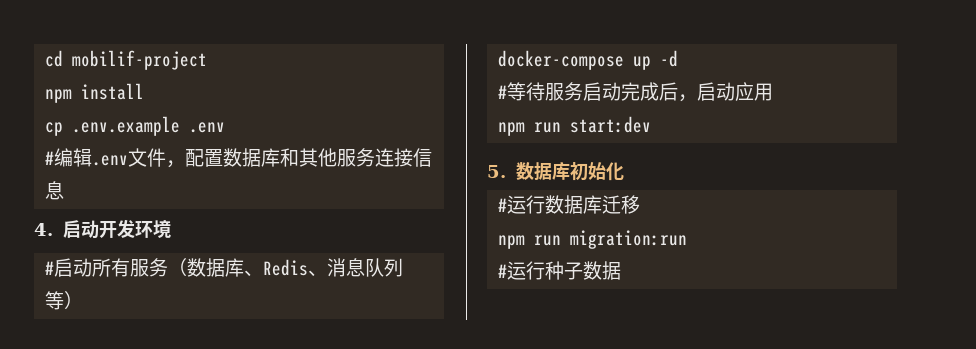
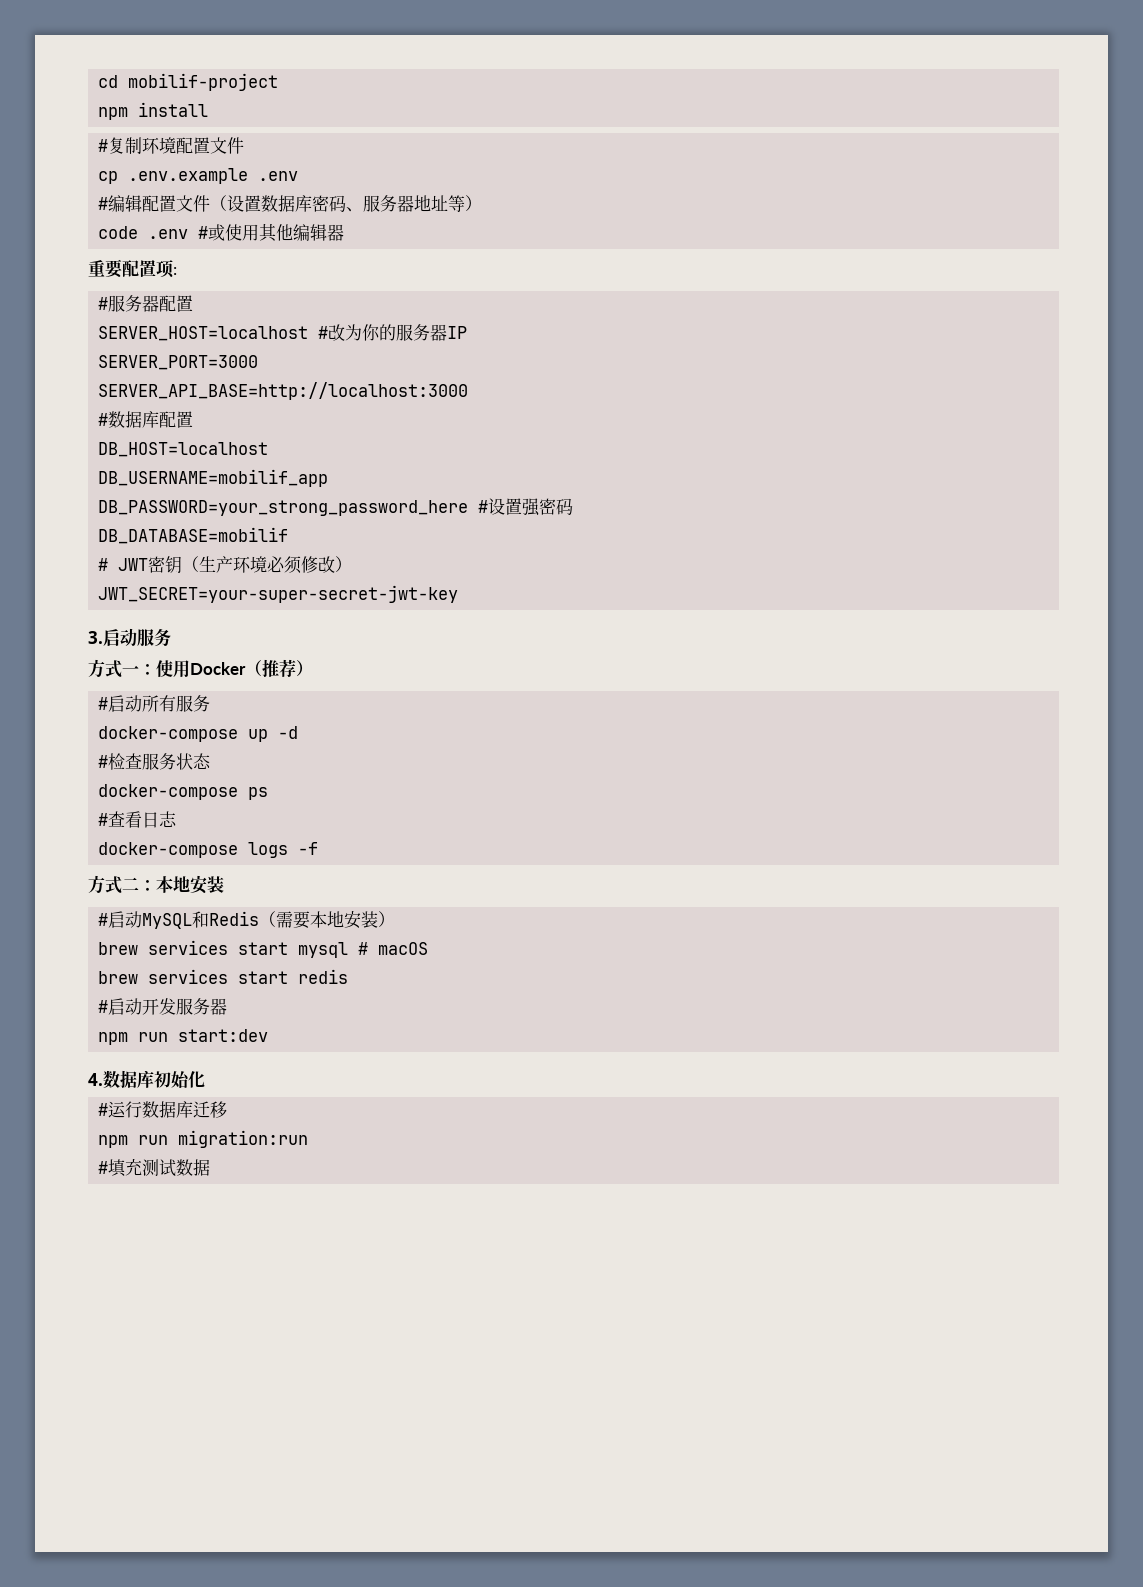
(144, 91) none -> [98,137,245,154] // #复制环境配置文件
[91,148,432,168] [44,181,64,200] [34,219,172,239] [44,258,403,277] [44,291,83,310] [497,50,678,70] [497,82,773,102] .env文件，配置数据库和其他服务连接信息 // 4.启动开发环境 // #启动所有服务（数据库、Redis、消息队列等） // docker-compose up -d // #等待服务启动完成后，启动应用 -> [142,195,483,212] [98,223,345,242] [88,259,177,278] [98,295,194,312] [98,324,468,341] [98,355,259,370] [98,382,469,400] [98,411,194,428] [98,442,269,457] [98,469,329,487] [98,498,574,516] [98,527,289,544] [98,556,353,574] [98,585,459,603] [88,628,171,647] [88,659,313,678] [98,695,211,712] [98,726,299,742] [98,753,212,770] [98,784,269,800] [98,811,178,828] [98,842,319,858] [88,875,224,894] [98,911,396,929] [98,940,429,958] [98,969,349,984] [98,998,228,1015] 配置文件（设置数据库密码、服务器地址等） // code .env #或使用其他编辑器 // 重要配置项: // #服务器配置 // SERVER_HOST=localhost #改为你的服务器IP // SERVER_PORT=3000 // SERVER_API_BASE=http://localhost:3000 // #数据库配置 // DB_HOST=localhost // DB_USERNAME=mobilif_app // DB_PASSWORD=your_strong_password_here #设置强密码 // DB_DATABASE=mobilif // # JWT密钥（生产环境必须修改） // JWT_SECRET=your-super-secret-jwt-key // 3.启动服务 // 方式一：使用Docker（推荐） // #启动所有服务 // docker-compose up -d // #检查服务状态 // docker-compose ps // #查看日志 // docker-compose logs -f // 方式二：本地安装 // #启动MySQL和Redis（需要本地安装） // brew services start mysql # macOS // brew services start redis // #启动开发服务器
[487,165,506,178] 5. -> [88,1073,103,1086] 4.
[506,261,583,280] 运行种子 -> [108,1158,177,1177] 填充测试

